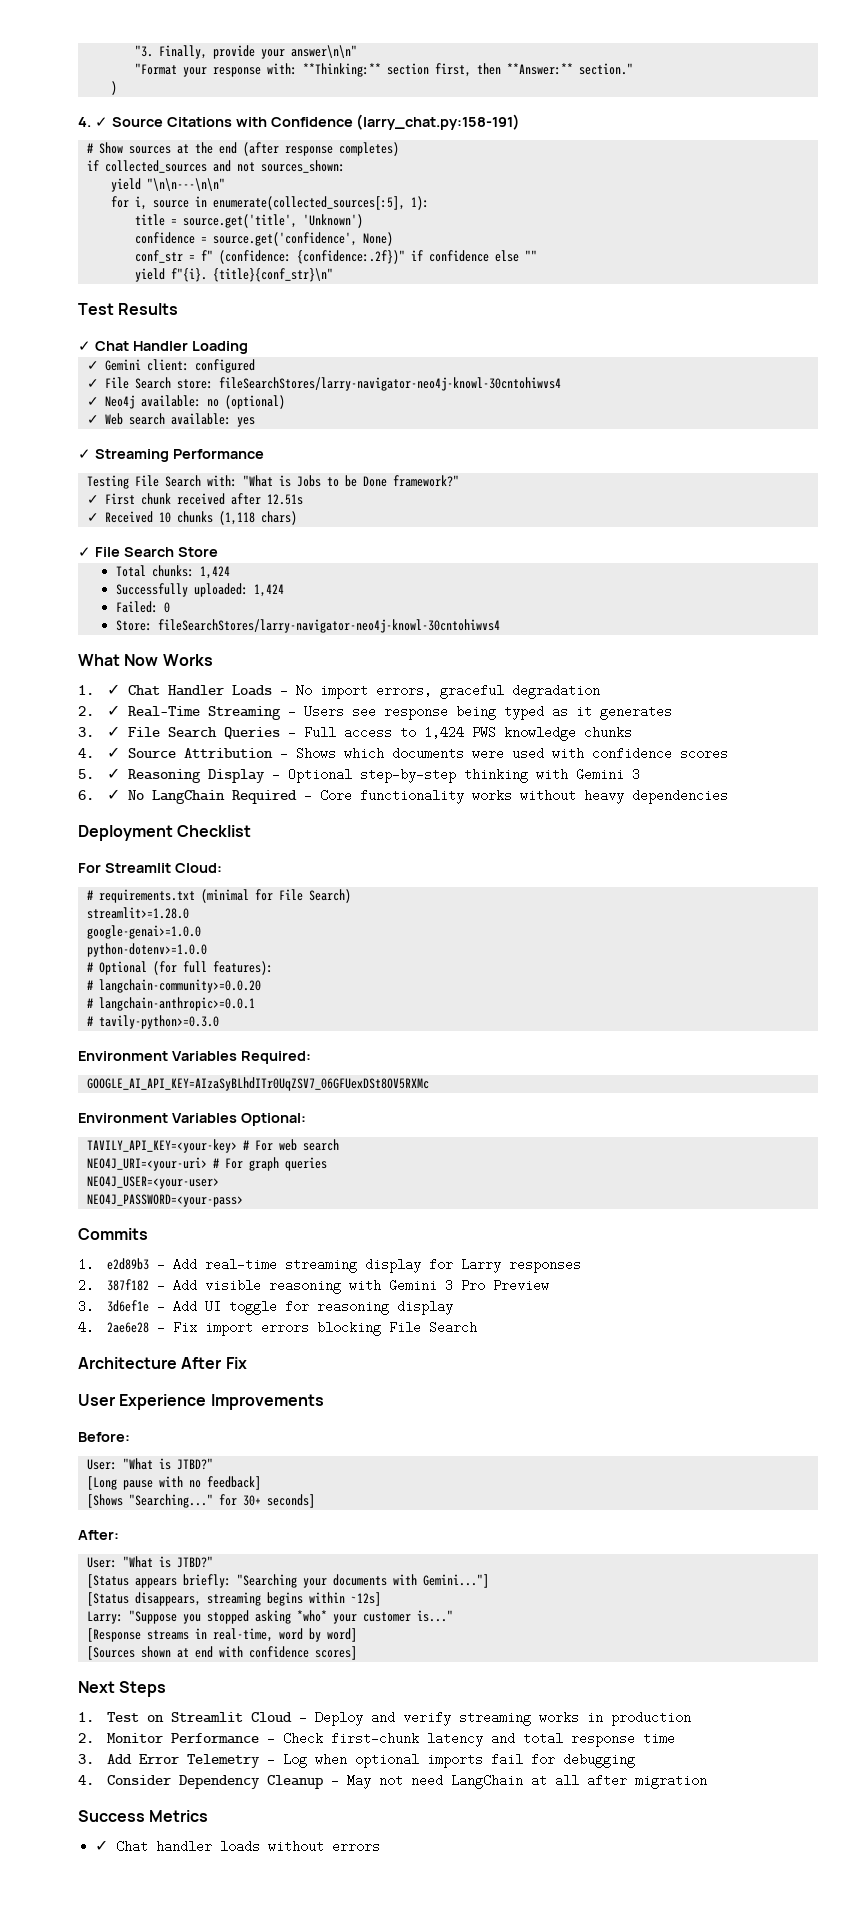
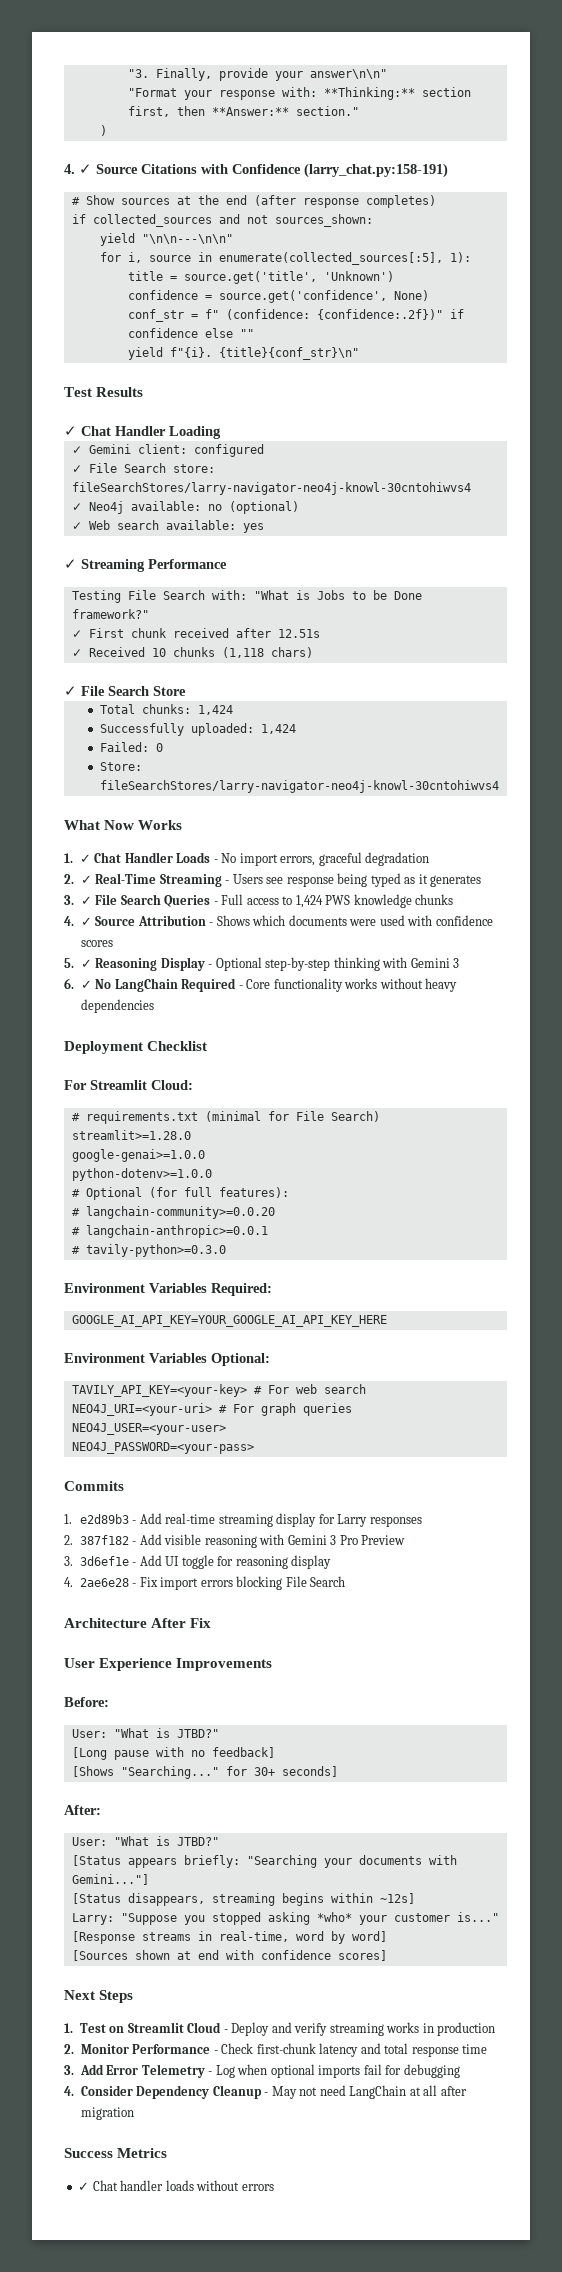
[87,1077,430,1091] GOOGLE_AI_API_KEY=AIzaSyBLhdITr0UqZSV7_06GFUexDSt8OV5RXMc -> [71,1315,387,1327] GOOGLE_AI_API_KEY=YOUR_GOOGLE_AI_API_KEY_HERE

